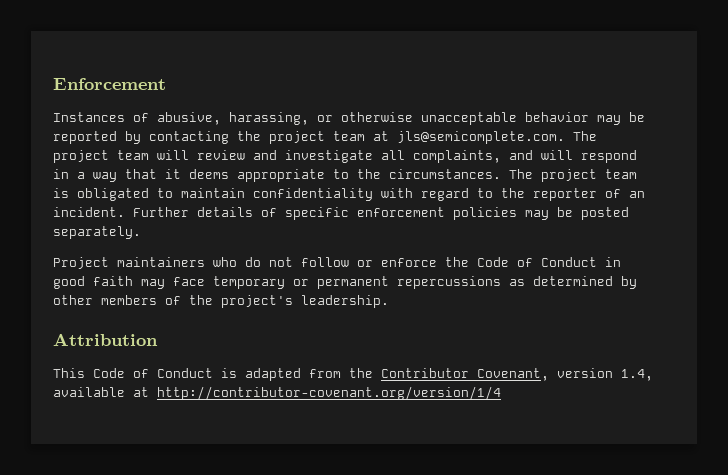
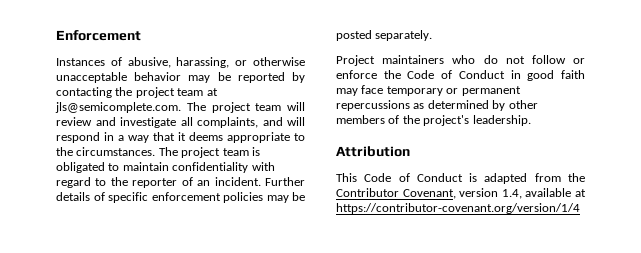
[157,386,501,400] http://contributor-covenant.org/version/1/4 -> [336,203,580,214] https://contributor-covenant.org/version/1/4

